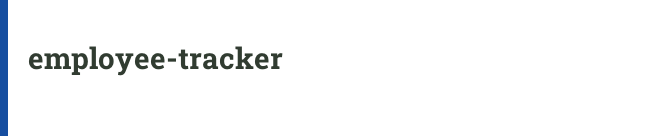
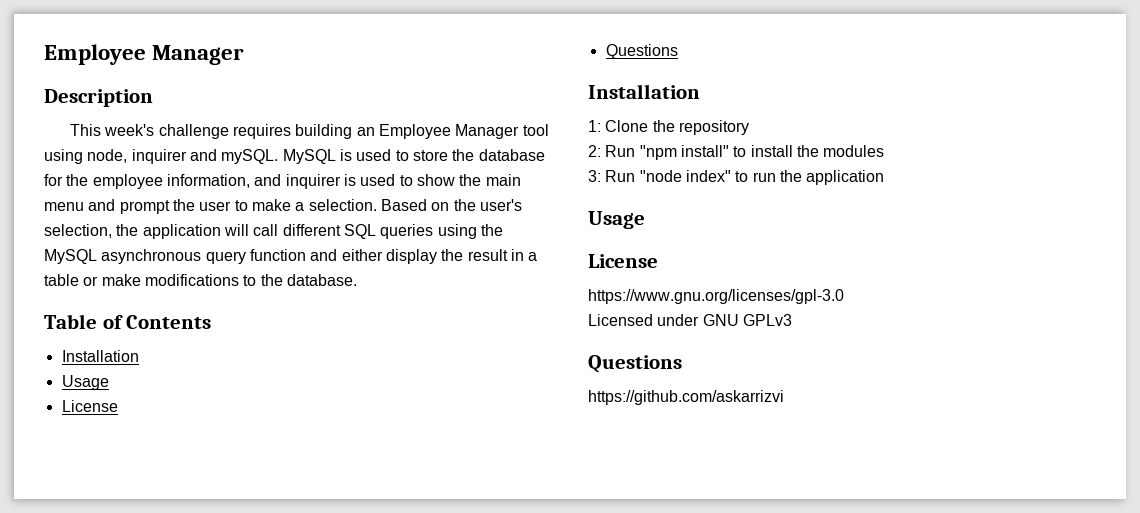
[28,46,283,76] employee-tracker -> [44,44,245,65] [44,89,153,107] [70,124,549,139] [44,149,545,164] [44,174,521,189] [44,199,522,214] [44,224,503,239] [44,249,538,264] [44,274,357,286] [44,314,212,329] [61,350,139,362] [61,375,109,390] [61,400,118,412] [605,44,678,59] [588,84,700,99] [588,120,749,135] [588,145,885,160] [588,170,885,185] [588,211,645,229] [588,254,658,268] [588,289,844,304] [588,314,792,326] [588,355,682,373] [588,390,784,405] Employee Manager // Description // This week's challenge requires building an Employee Manager tool using node, inquirer and mySQL. MySQL is used to store the database for the employee information, and inquirer is used to show the main menu and prompt the user to make a selection. Based on the user's selection, the application will call different SQL queries using the MySQL asynchronous query function and either display the result in a table or make modifications to the database. // Table of Contents // Installation // Usage // License // Questions // Installation // 1: Clone the repository // 2: Run "npm install" to install the modules // 3: Run "node index" to run the application // Usage // License // https://www.gnu.org/licenses/gpl-3.0 // Licensed under GNU GPLv3 // Questions // https://github.com/askarrizvi

